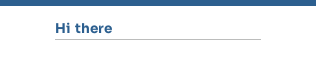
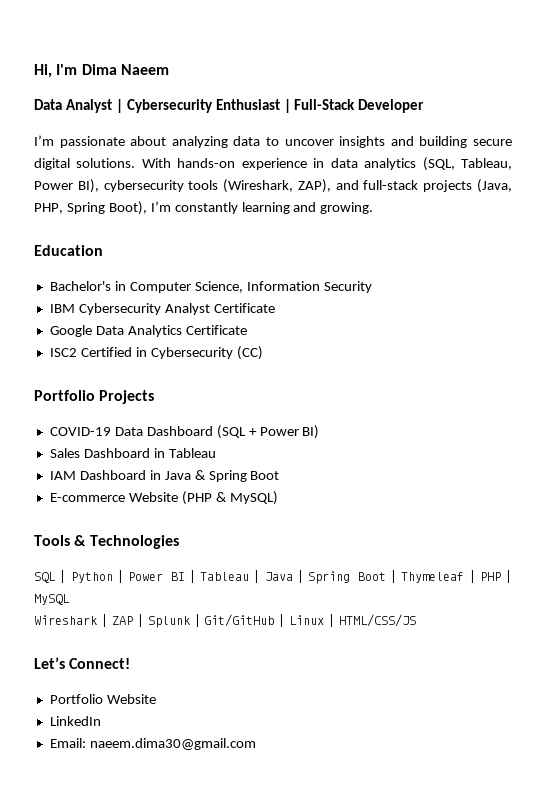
[55,22,112,34] Hi there -> [34,64,169,78] [34,99,425,113] [34,135,512,148] [34,157,512,171] [34,179,512,193] [34,201,374,215] [34,245,103,256] [49,281,372,293] [49,303,275,315] [49,325,247,337] [49,346,263,360] [34,390,155,404] [49,425,320,439] [49,448,216,458] [49,470,280,482] [49,491,278,505] [34,535,179,549] [34,570,512,584] [34,594,70,605] [34,614,417,628] [34,657,131,669] [49,694,156,704] [49,716,101,726] [49,738,256,750] Hi, I'm Dima Naeem // Data Analyst | Cybersecurity Enthusiast | Full-Stack Developer // I’m passionate about analyzing data to uncover insights and building secure digital solutions. With hands-on experience in data analytics (SQL, Tableau, Power BI), cybersecurity tools (Wireshark, ZAP), and full-stack projects (Java, PHP, Spring Boot), I’m constantly learning and growing. // Education // Bachelor's in Computer Science, Information Security // IBM Cybersecurity Analyst Certificate // Google Data Analytics Certificate // ISC2 Certified in Cybersecurity (CC) // Portfolio Projects // COVID-19 Data Dashboard (SQL + Power BI) // Sales Dashboard in Tableau // IAM Dashboard in Java & Spring Boot // E-commerce Website (PHP & MySQL) // Tools & Technologies // SQL | Python | Power BI | Tableau | Java | Spring Boot | Thymeleaf | PHP | MySQL // Wireshark | ZAP | Splunk | Git/GitHub | Linux | HTML/CSS/JS // Let’s Connect! // Portfolio Website // LinkedIn // Email: naeem.dima30@gmail.com

